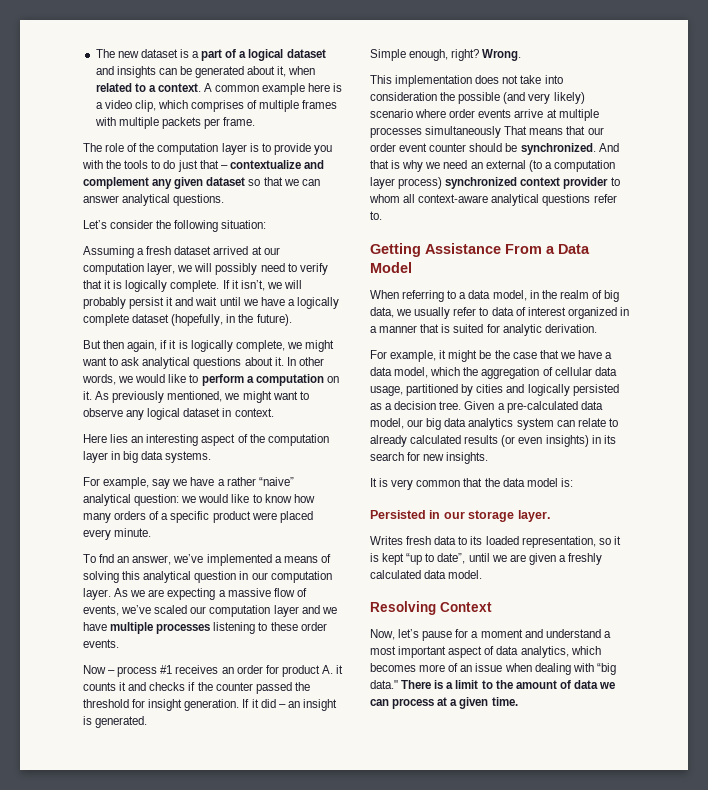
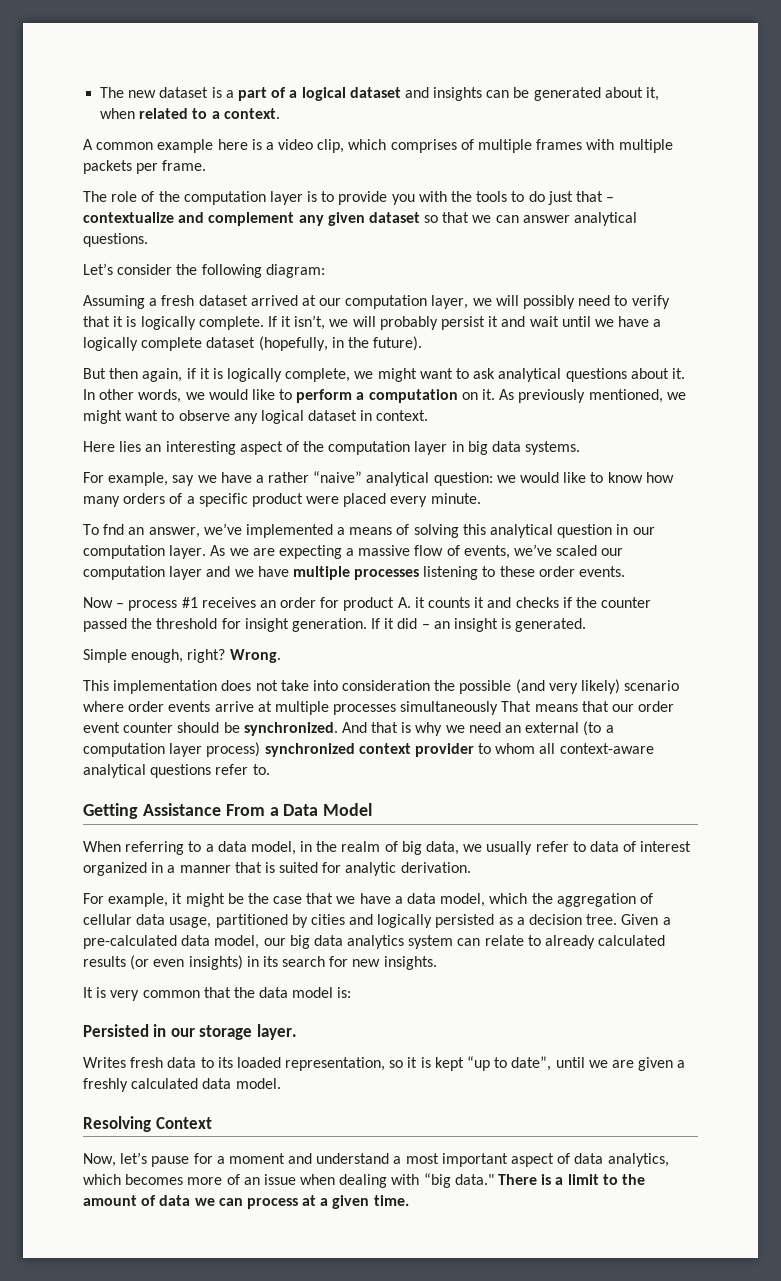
(201, 87) none -> (280, 113) //
[221,220,267,229] situation: -> [265,264,325,278] diagram:

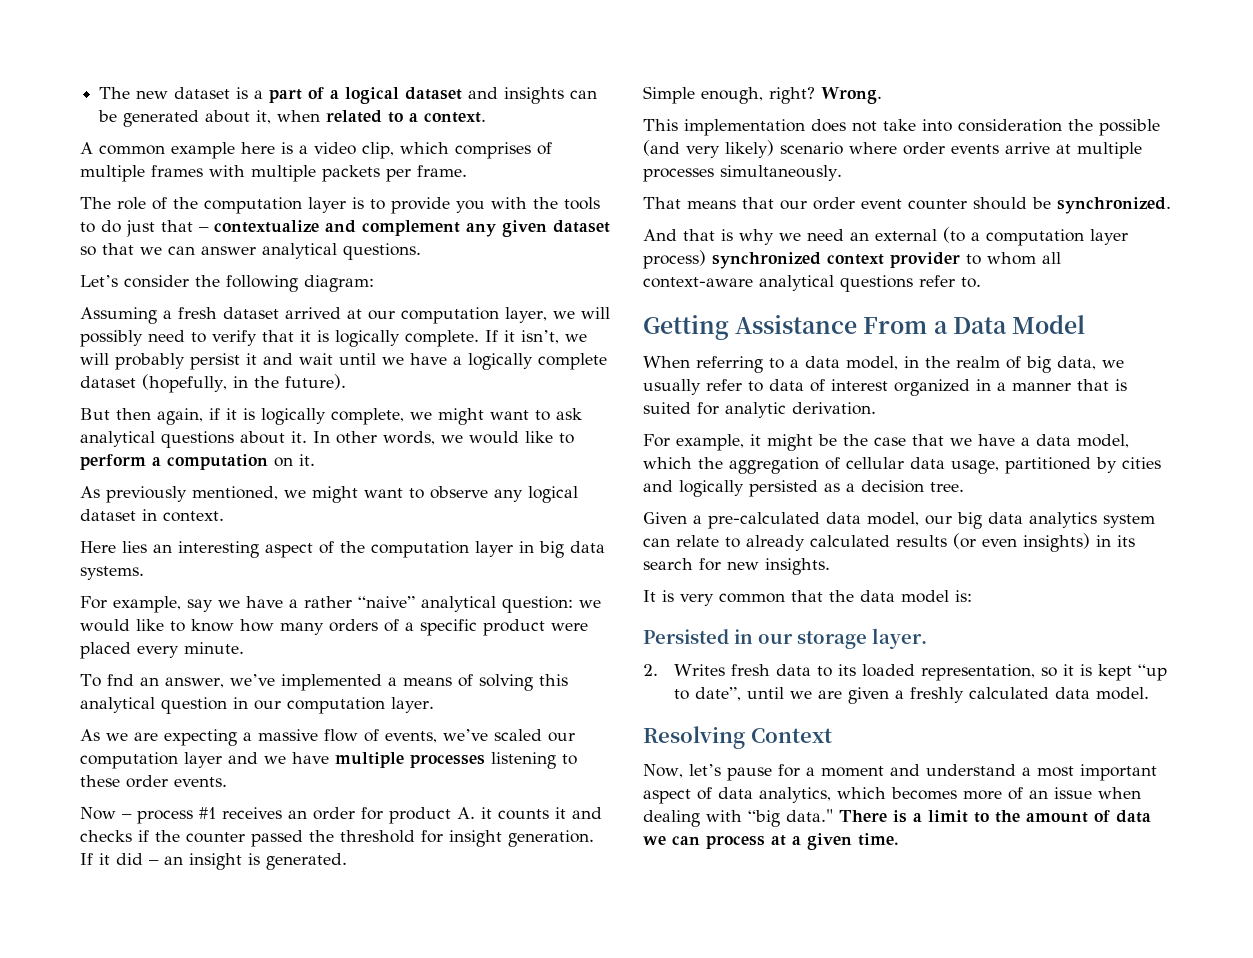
(496, 394) none -> (315, 460) //
(207, 552) none -> (434, 705) //
[400,701,499,715] simultaneously -> [720,165,842,181] simultaneously. //
(338, 729) none -> (1171, 205) //
(618, 919) none -> (964, 487) //
(297, 1032) none -> [643,664,658,676] 2.

